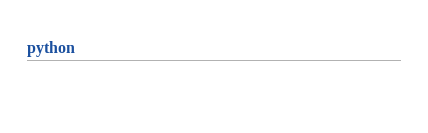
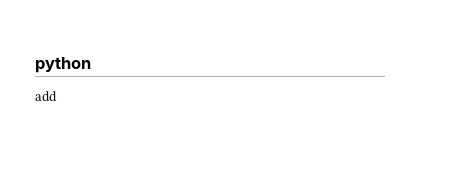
(75, 49) none -> [35,91,57,102] // add

